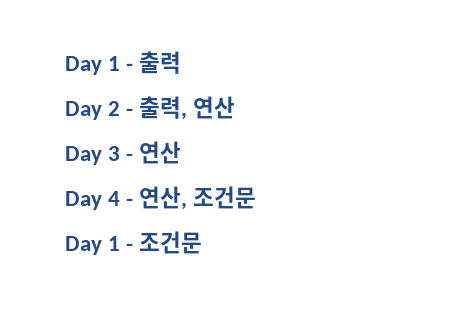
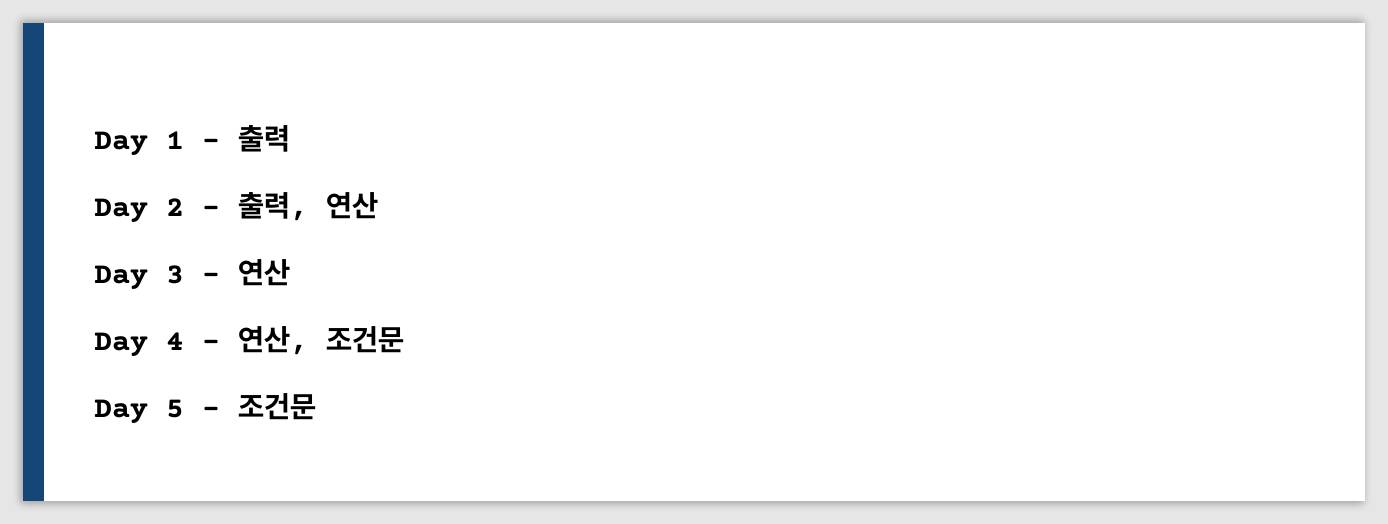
[108,236,121,251] 1 -> [166,399,184,418] 5

